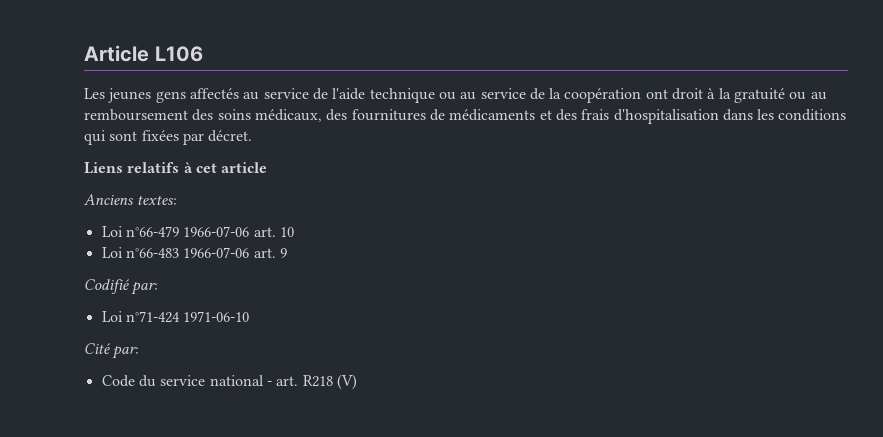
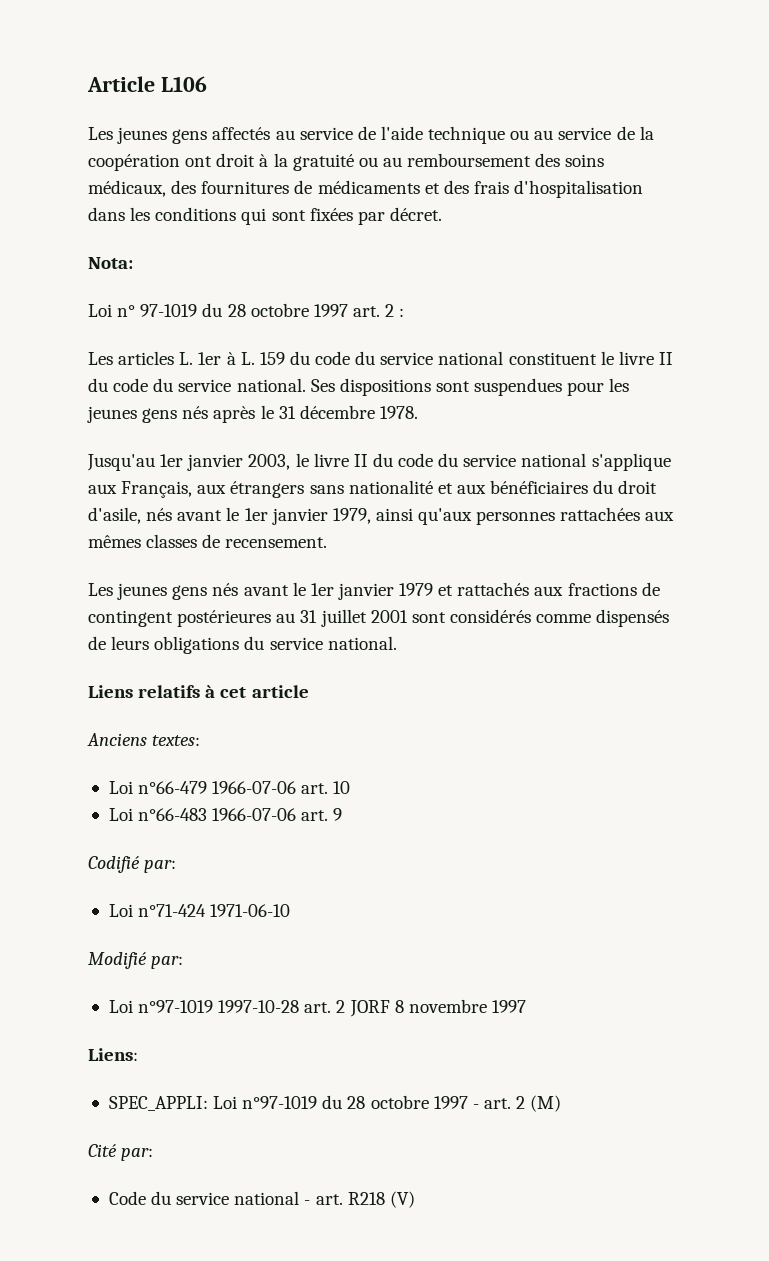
(253, 136) none -> [88,257,133,269] [88,303,405,317] [88,351,673,365] [88,378,630,396] [87,405,418,423] [87,453,671,471] [88,480,658,498] [88,507,675,525] [88,534,328,548] [88,582,660,600] [88,609,670,627] [88,636,397,654] // Nota: // Loi n° 97-1019 du 28 octobre 1997 art. 2 : // Les articles L. 1er à L. 159 du code du service national constituent le livre II du code du service national. Ses dispositions sont suspendues pour les jeunes gens nés après le 31 décembre 1978. // Jusqu'au 1er janvier 2003, le livre II du code du service national s'applique aux Français, aux étrangers sans nationalité et aux bénéficiaires du droit d'asile, nés avant le 1er janvier 1979, ainsi qu'aux personnes rattachées aux mêmes classes de recensement. // Les jeunes gens nés avant le 1er janvier 1979 et rattachés aux fractions de contingent postérieures au 31 juillet 2001 sont considérés comme dispensés de leurs obligations du service national.
(250, 316) none -> [88,952,184,969] [108,999,526,1017] [88,1048,138,1061] [108,1095,562,1112] // Modifié par: // Loi n°97-1019 1997-10-28 art. 2 JORF 8 novembre 1997 // Liens: // SPEC_APPLI: Loi n°97-1019 du 28 octobre 1997 - art. 2 (M)

